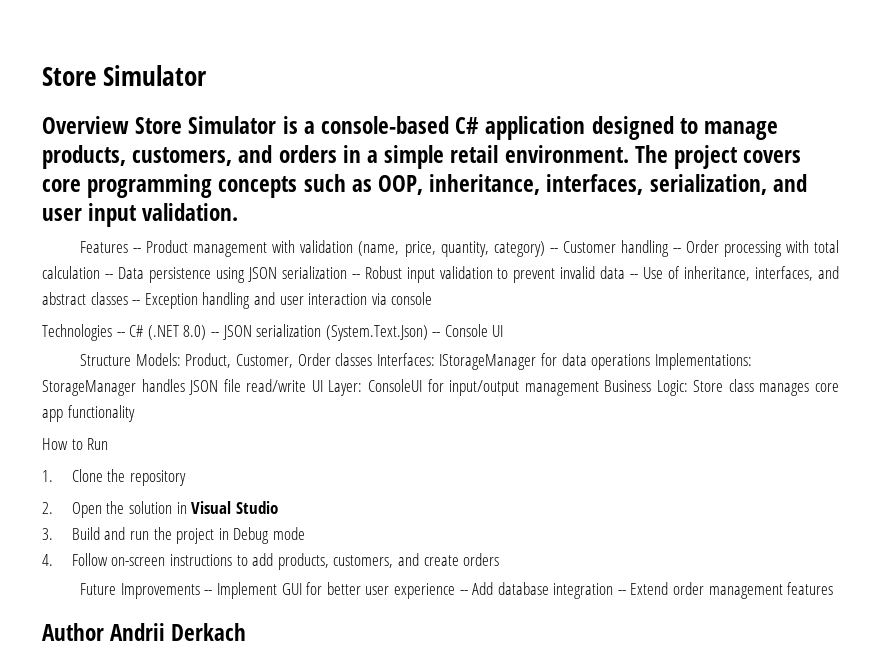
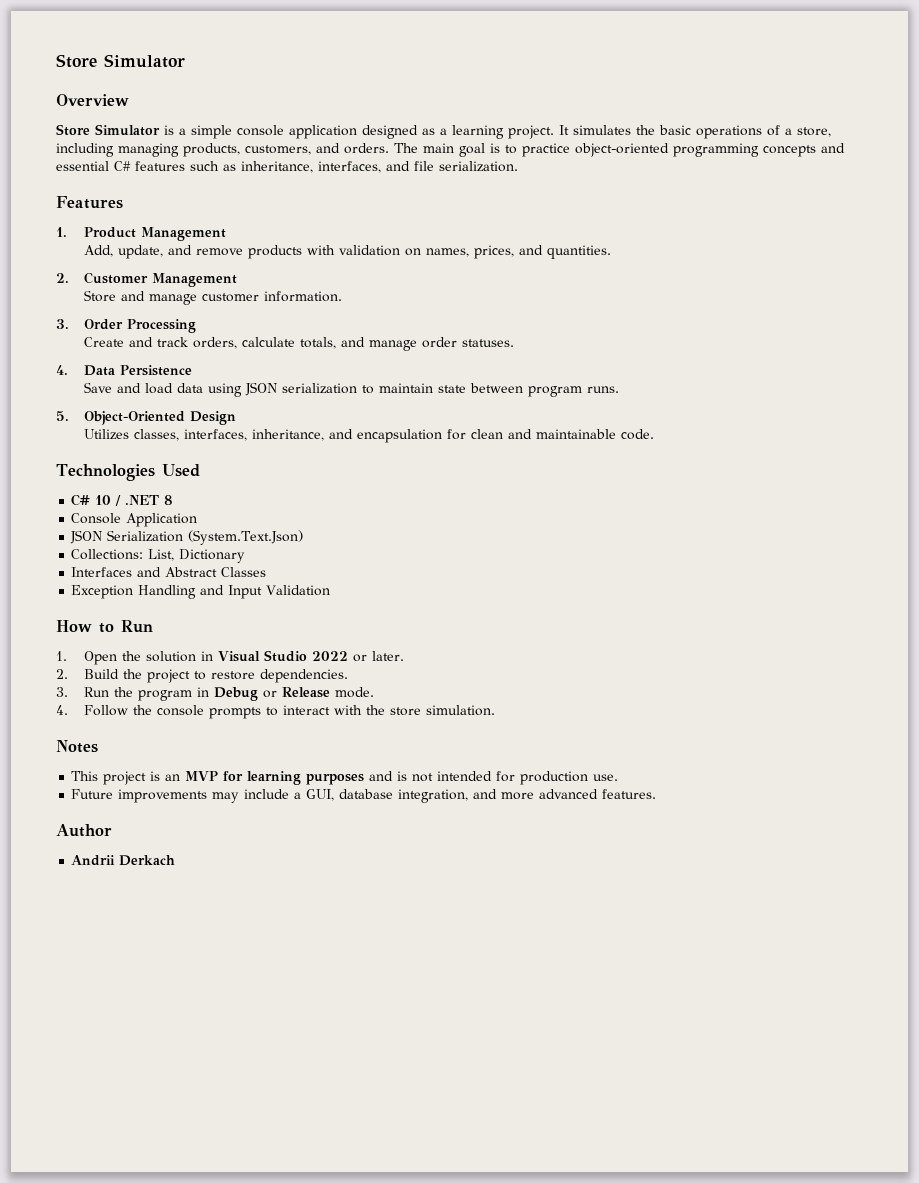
(129, 125) none -> (129, 100) //
[321,116,779,140] [42,145,802,169] [42,174,298,198] console-based C# application designed to manage products, customers, and orders in a simple retail environment. The project covers core programming concepts -> [191,125,831,139] [56,143,845,157] [56,161,185,171] simple console application designed as a learning project. It simulates the basic operations of a store, including managing products, customers, and orders. The main goal is to practice object-oriented programming concepts and essential C# features
[378,174,807,195] [42,203,239,227] [80,240,839,257] [42,266,840,283] [42,292,433,309] [42,324,504,341] [80,353,752,370] [42,379,839,396] [42,405,135,422] [42,438,109,450] [42,469,187,486] [42,502,53,514] OOP, inheritance, interfaces, serialization, and user input validation. // Features -- Product management with validation (name, price, quantity, category) -- Customer handling -- Order processing with total calculation -- Data persistence using JSON serialization -- Robust input validation to prevent invalid data -- Use of inheritance, interfaces, and abstract classes -- Exception handling and user interaction via console // Technologies -- C# (.NET 8.0) -- JSON serialization (System.Text.Json) -- Console UI // Structure Models: Product, Customer, Order classes Interfaces: IStorageManager for data operations Implementations: StorageManager handles JSON file read/write UI Layer: ConsoleUI for input/output management Business Logic: Store class manages core app functionality // How to Run // 1. Clone the repository // 2. -> [241,161,518,173] [56,196,123,209] [56,227,226,241] [83,245,611,259] [56,272,237,287] [83,290,342,305] [56,319,196,333] [83,337,514,351] [56,365,192,376] [83,382,619,397] [56,411,236,425] [83,429,654,443] [56,464,200,481] [71,494,174,506] [71,513,198,527] [70,530,304,545] [71,549,246,563] [71,567,267,577] [71,585,331,599] [56,620,153,633] [56,651,67,661] inheritance, interfaces, and file serialization. // Features // 1. Product Management // Add, update, and remove products with validation on names, prices, and quantities. // 2. Customer Management // Store and manage customer information. // 3. Order Processing // Create and track orders, calculate totals, and manage order statuses. // 4. Data Persistence // Save and load data using JSON serialization to maintain state between program runs. // 5. Object-Oriented Design // Utilizes classes, interfaces, inheritance, and encapsulation for clean and maintainable code. // Technologies Used // C# 10 / .NET 8 // Console Application // JSON Serialization (System.Text.Json) // Collections: List, Dictionary // Interfaces and Abstract Classes // Exception Handling and Input Validation // How to Run // 1.
[42,527,305,544] [42,553,500,570] [80,582,834,599] // 3. Build and run the project in Debug mode // 4. Follow on-screen instructions to add products, customers, and create orders // Future Improvements -- Implement GUI for better user experience -- Add database integration -- Extend order management features -> [311,651,404,662] [56,669,348,683] [56,687,374,701] [56,705,495,719] [56,740,98,753] [71,771,619,785] [71,789,657,803] 2022 or later. // 2. Build the project to restore dependencies. // 3. Run the program in Debug or Release mode. // 4. Follow the console prompts to interact with the store simulation. // Notes // This project is an MVP for learning purposes and is not intended for production use. // Future improvements may include a GUI, database integration, and more advanced features.
(104, 632) none -> (112, 830) //

